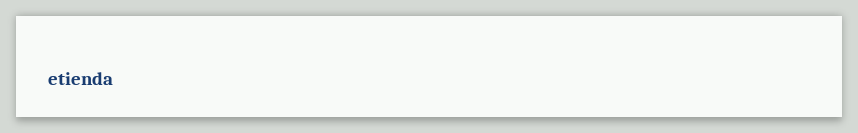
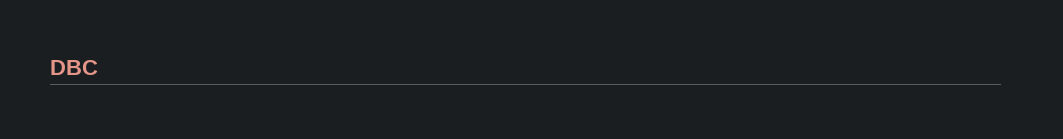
[48,72,113,85] etienda -> [50,60,98,75] DBC

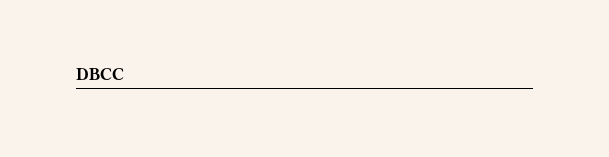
[50,60,98,75] DBC -> [76,67,124,80] DBCC

